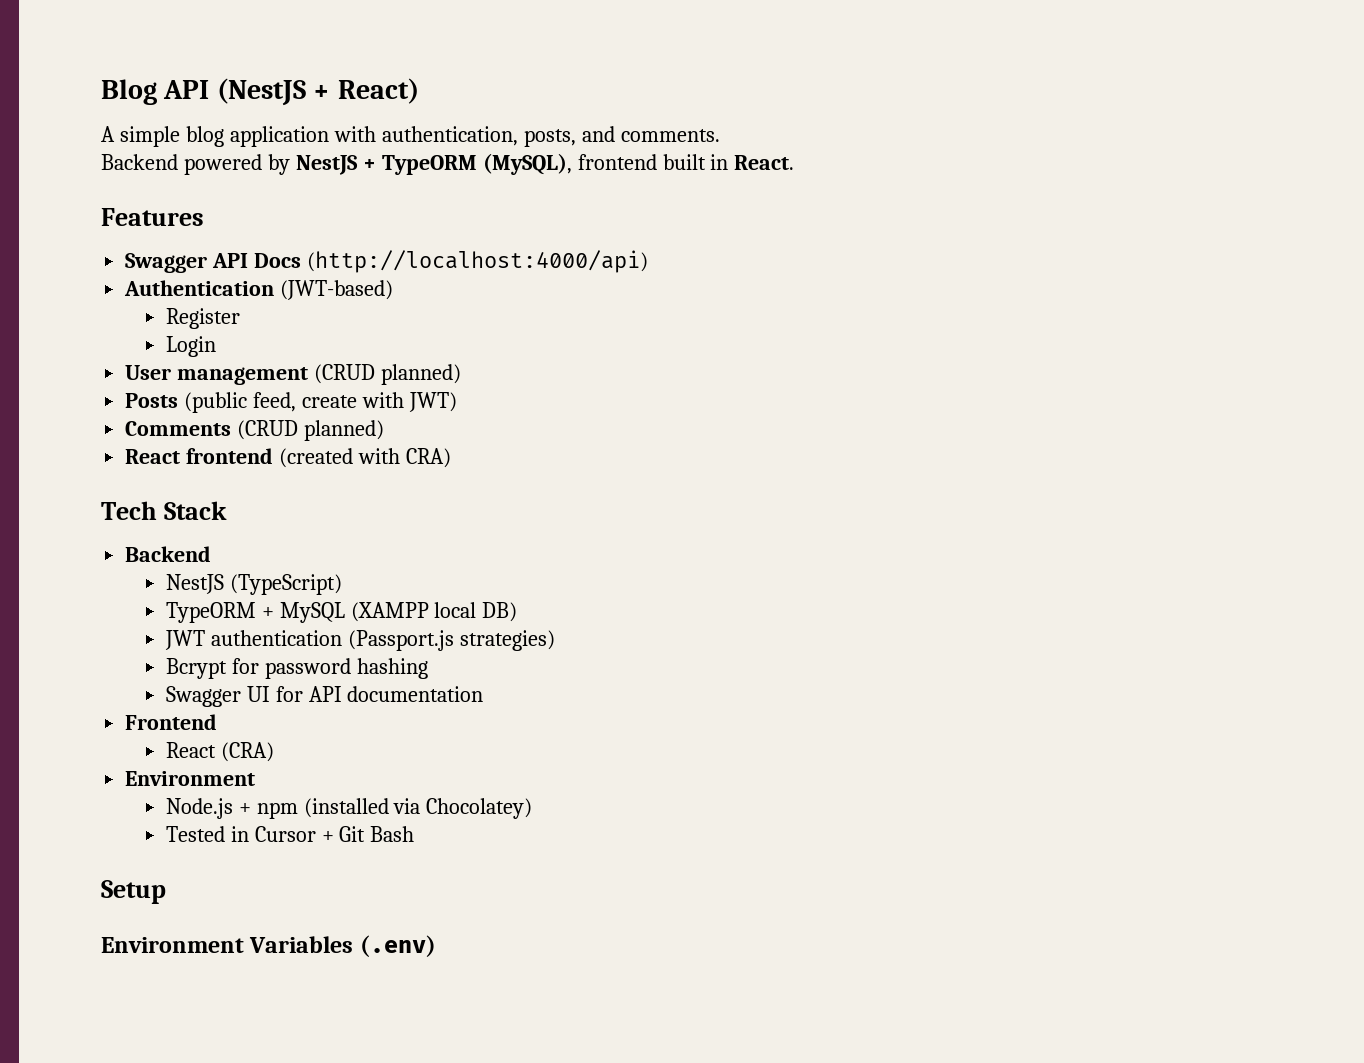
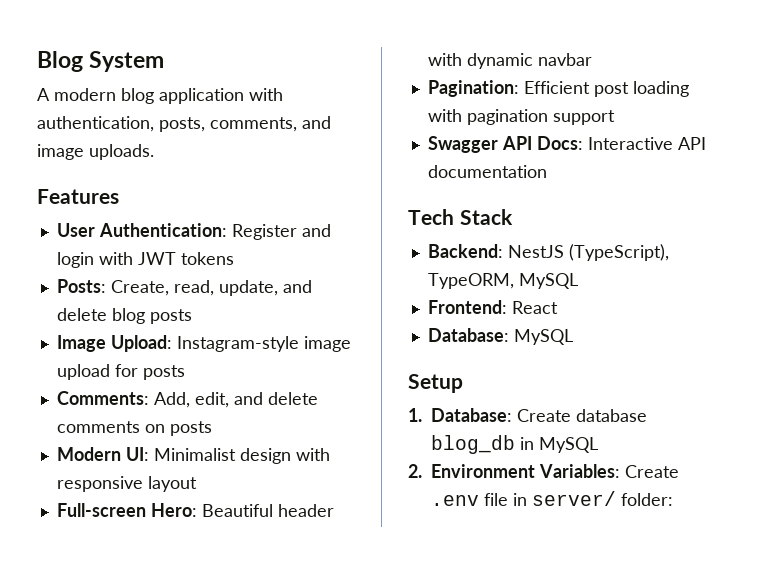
[163,78,419,106] API (NestJS + React) -> [89,51,165,72] System
[119,126,180,147] simple -> [54,88,116,101] modern
[581,126,720,142] [101,153,795,175] [101,208,204,226] [125,250,649,273] [124,280,394,300] [165,308,240,329] [165,336,216,357] [125,364,462,385] [125,392,457,413] [125,420,385,441] [125,448,451,468] [101,501,227,520] [125,546,212,562] [165,574,342,595] [165,602,518,623] [164,630,555,651] [165,658,428,679] [165,686,484,707] [125,714,218,730] [165,742,274,762] [125,771,256,786] [165,798,533,819] [165,826,415,842] [101,880,166,904] [101,935,436,957] and comments. // Backend powered by NestJS + TypeORM (MySQL), frontend built in React. // Features // Swagger API Docs (http://localhost:4000/api) // Authentication (JWT-based) // Register // Login // User management (CRUD planned) // Posts (public feed, create with JWT) // Comments (CRUD planned) // React frontend (created with CRA) // Tech Stack // Backend // NestJS (TypeScript) // TypeORM + MySQL (XAMPP local DB) // JWT authentication (Passport.js strategies) // Bcrypt for password hashing // Swagger UI for API documentation // Frontend // React (CRA) // Environment // Node.js + npm (installed via Chocolatey) // Tested in Cursor + Git Bash // Setup // Environment Variables (.env) -> [210,116,331,132] [37,144,154,160] [37,189,119,204] [56,223,331,240] [56,252,234,268] [56,279,312,296] [56,308,192,324] [56,335,351,352] [56,364,185,380] [56,391,318,408] [56,421,212,436] [56,447,330,464] [56,476,197,492] [56,503,334,517] [427,53,592,69] [427,80,689,97] [427,109,615,125] [427,136,706,153] [427,165,547,178] [408,209,513,225] [427,244,669,261] [427,273,578,289] [427,300,558,314] [427,328,573,345] [408,374,463,393] [408,408,647,422] [431,435,598,454] [408,464,679,478] [431,491,673,506] comments, and image uploads. // Features // User Authentication: Register and login with JWT tokens // Posts: Create, read, update, and delete blog posts // Image Upload: Instagram-style image upload for posts // Comments: Add, edit, and delete comments on posts // Modern UI: Minimalist design with responsive layout // Full-screen Hero: Beautiful header with dynamic navbar // Pagination: Efficient post loading with pagination support // Swagger API Docs: Interactive API documentation // Tech Stack // Backend: NestJS (TypeScript), TypeORM, MySQL // Frontend: React // Database: MySQL // Setup // 1. Database: Create database blog_db in MySQL // 2. Environment Variables: Create .env file in server/ folder:

